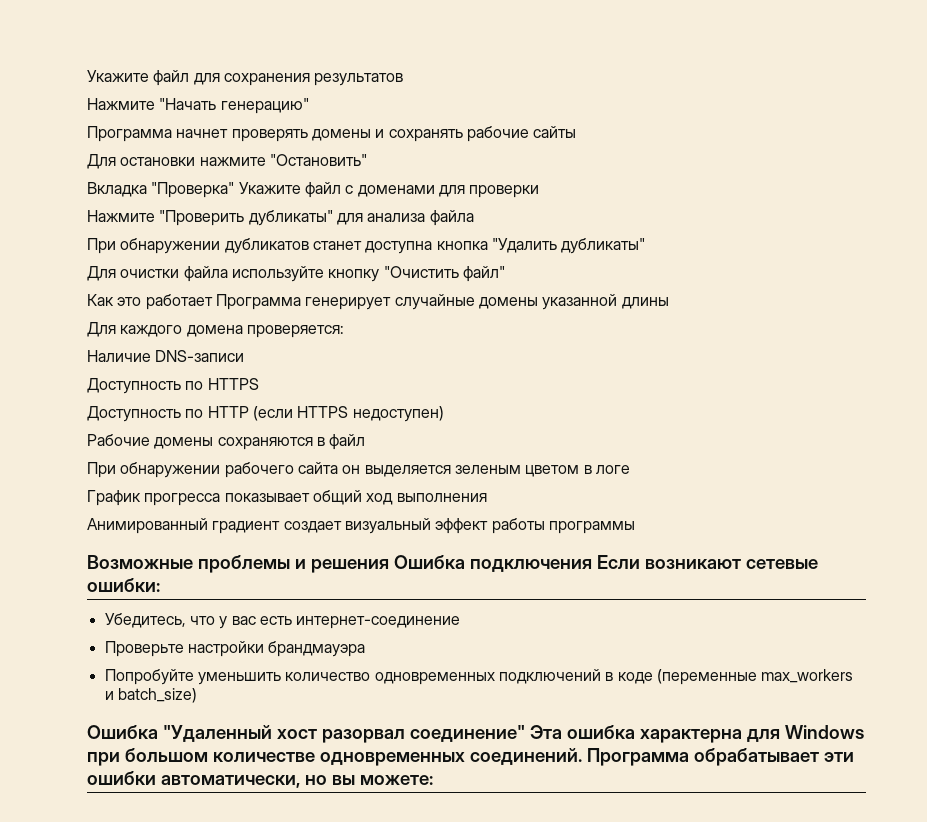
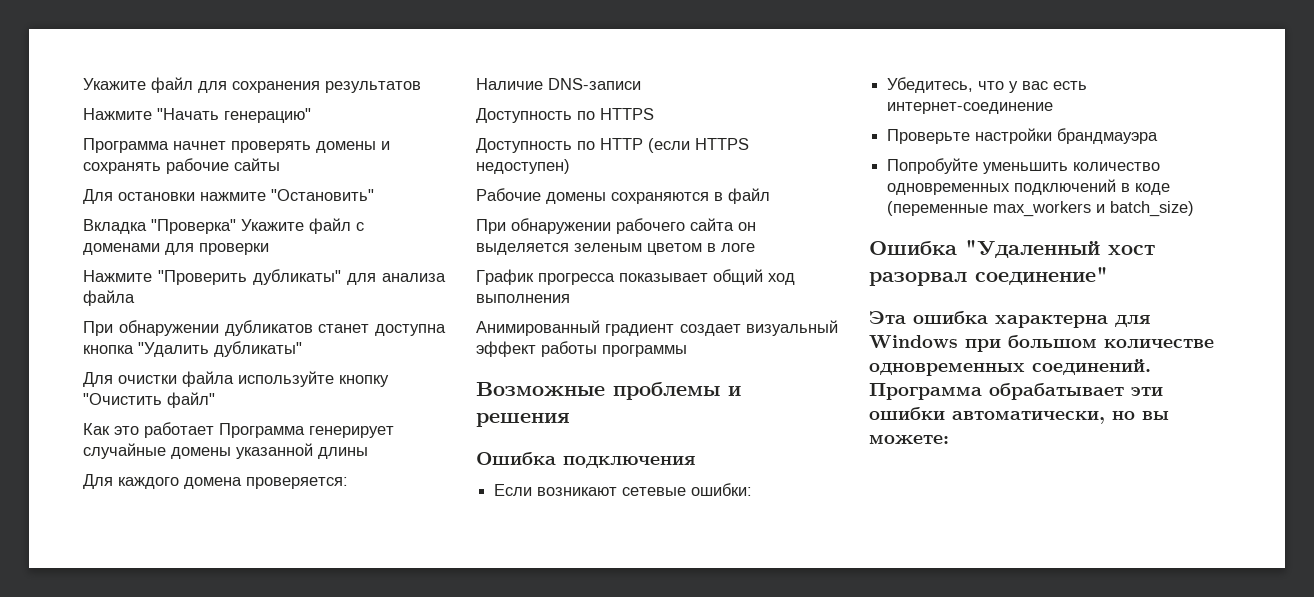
(389, 566) none -> (570, 420) //
(592, 565) none -> (696, 462) //
(525, 733) none -> (1108, 276) //

